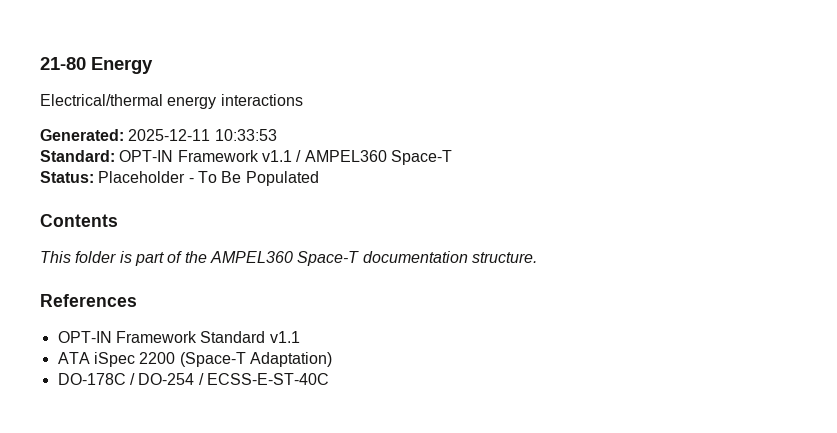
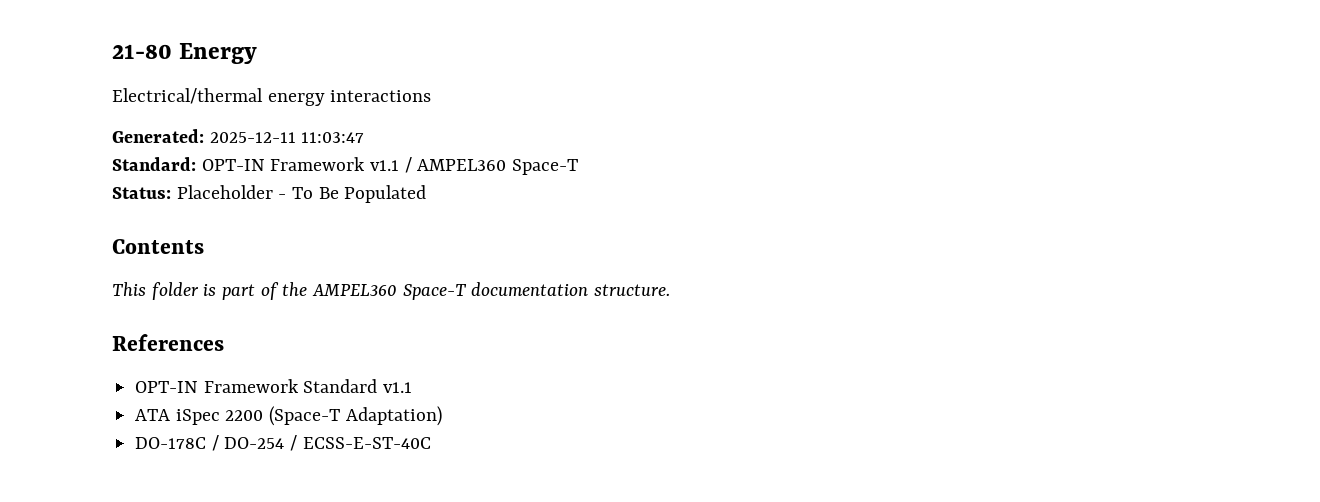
[214,129,277,141] 10:33:53 -> [301,132,365,143] 11:03:47

